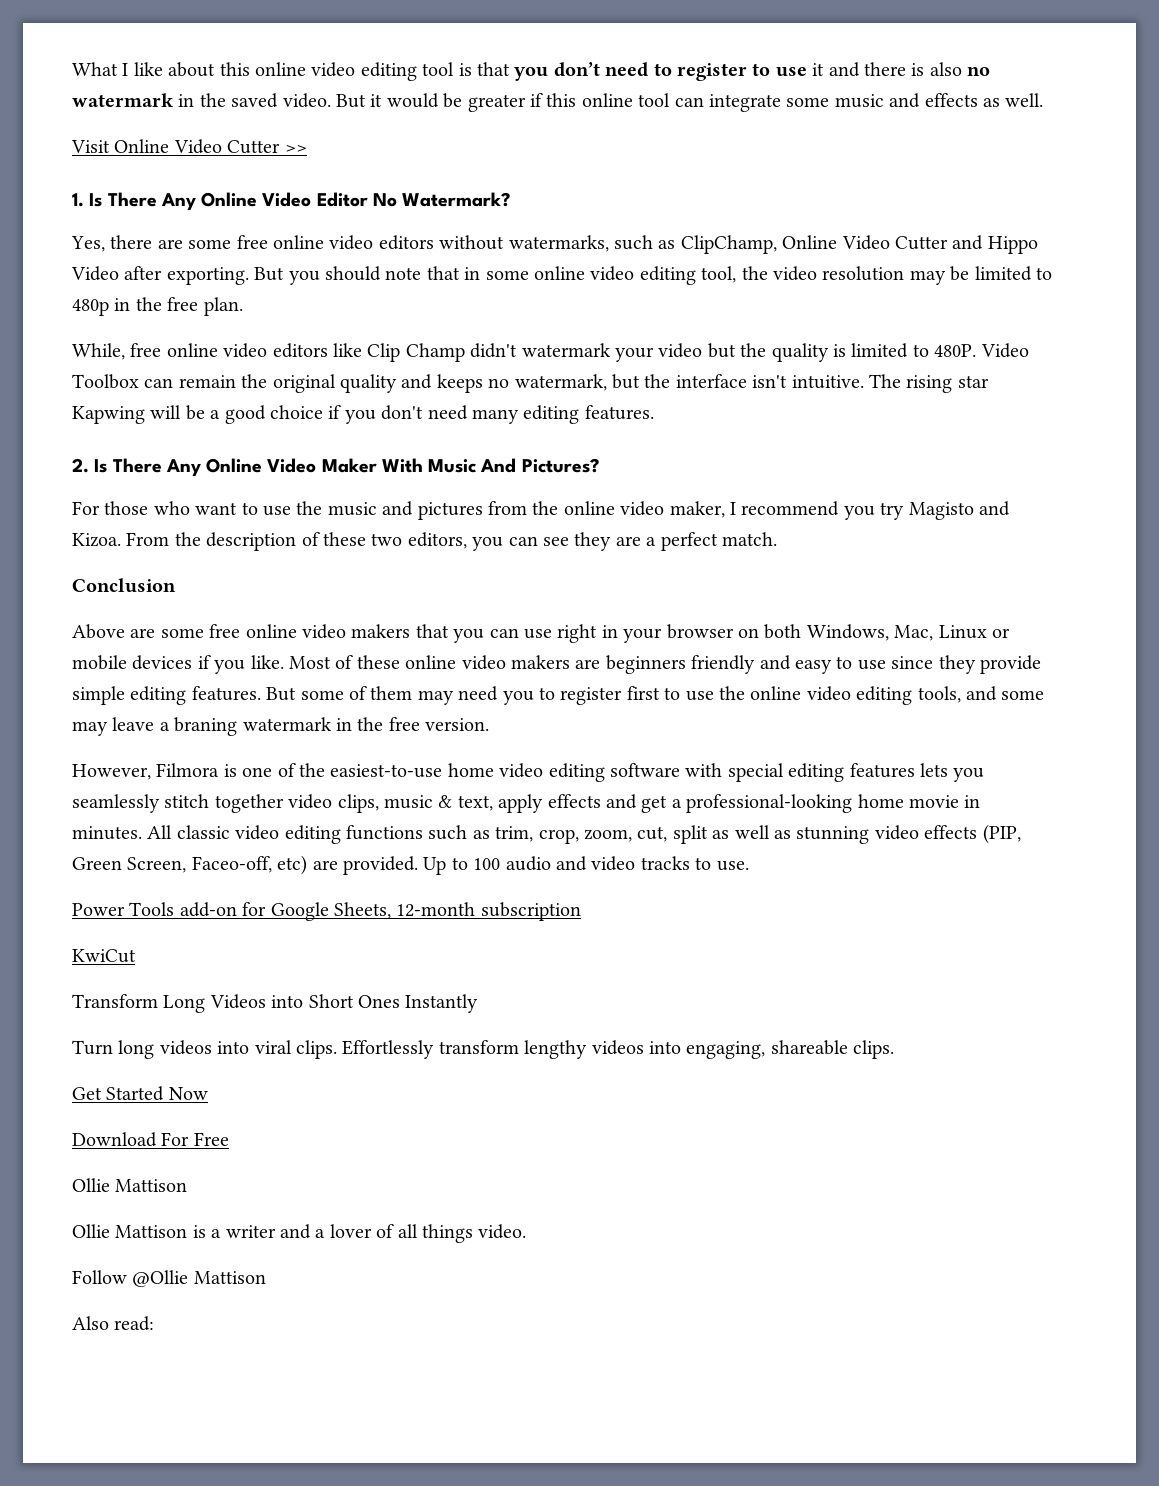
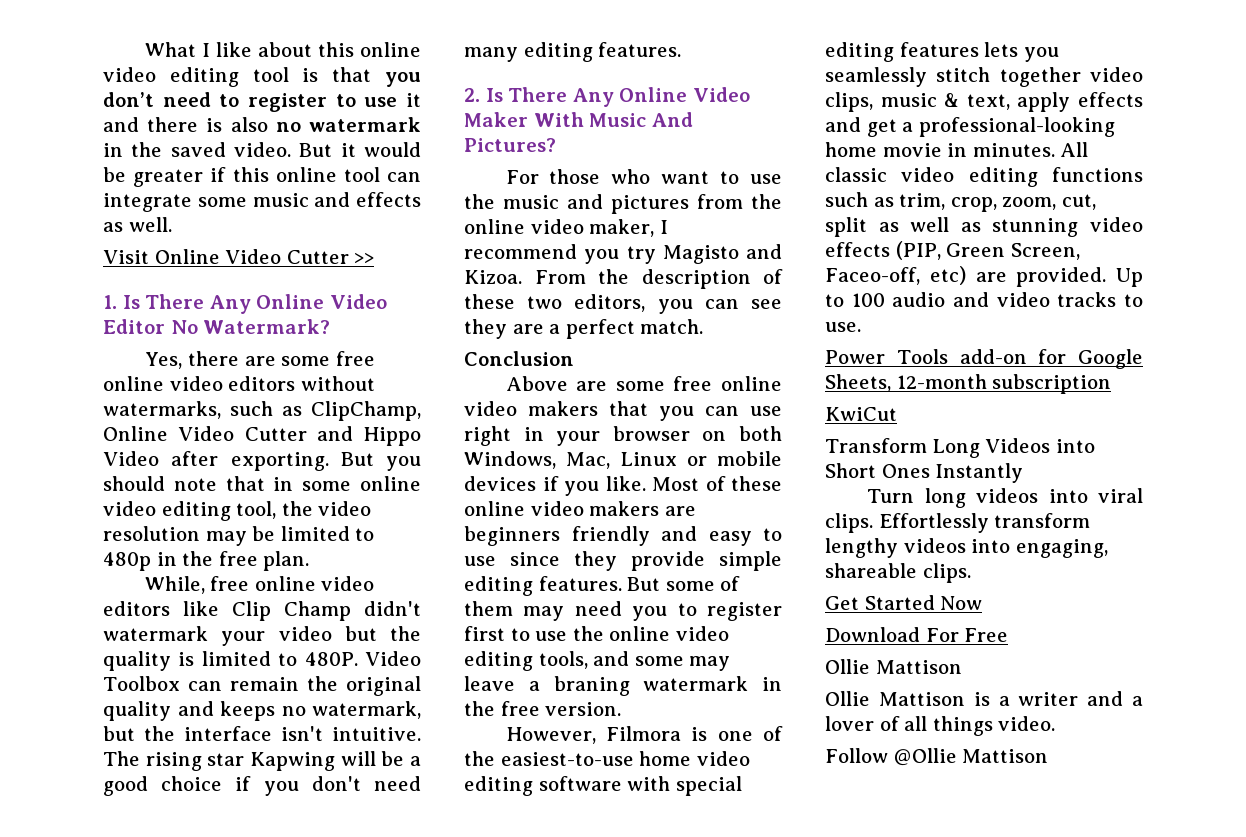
[72,1316,155,1331] // Also read: -> (1049, 756) none

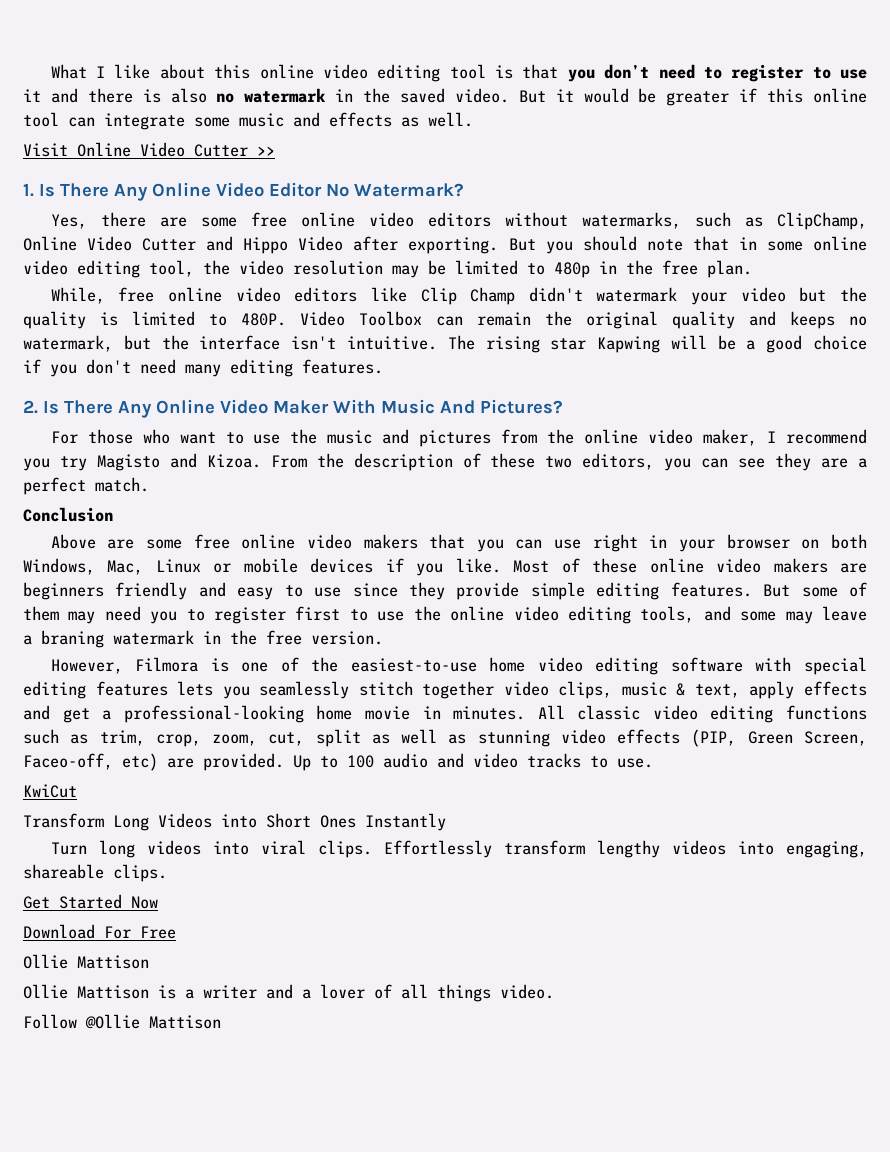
[825,349,1143,369] [825,374,1112,394] // Power Tools add-on for Google Sheets, 12-month subscription -> (653, 763) none

